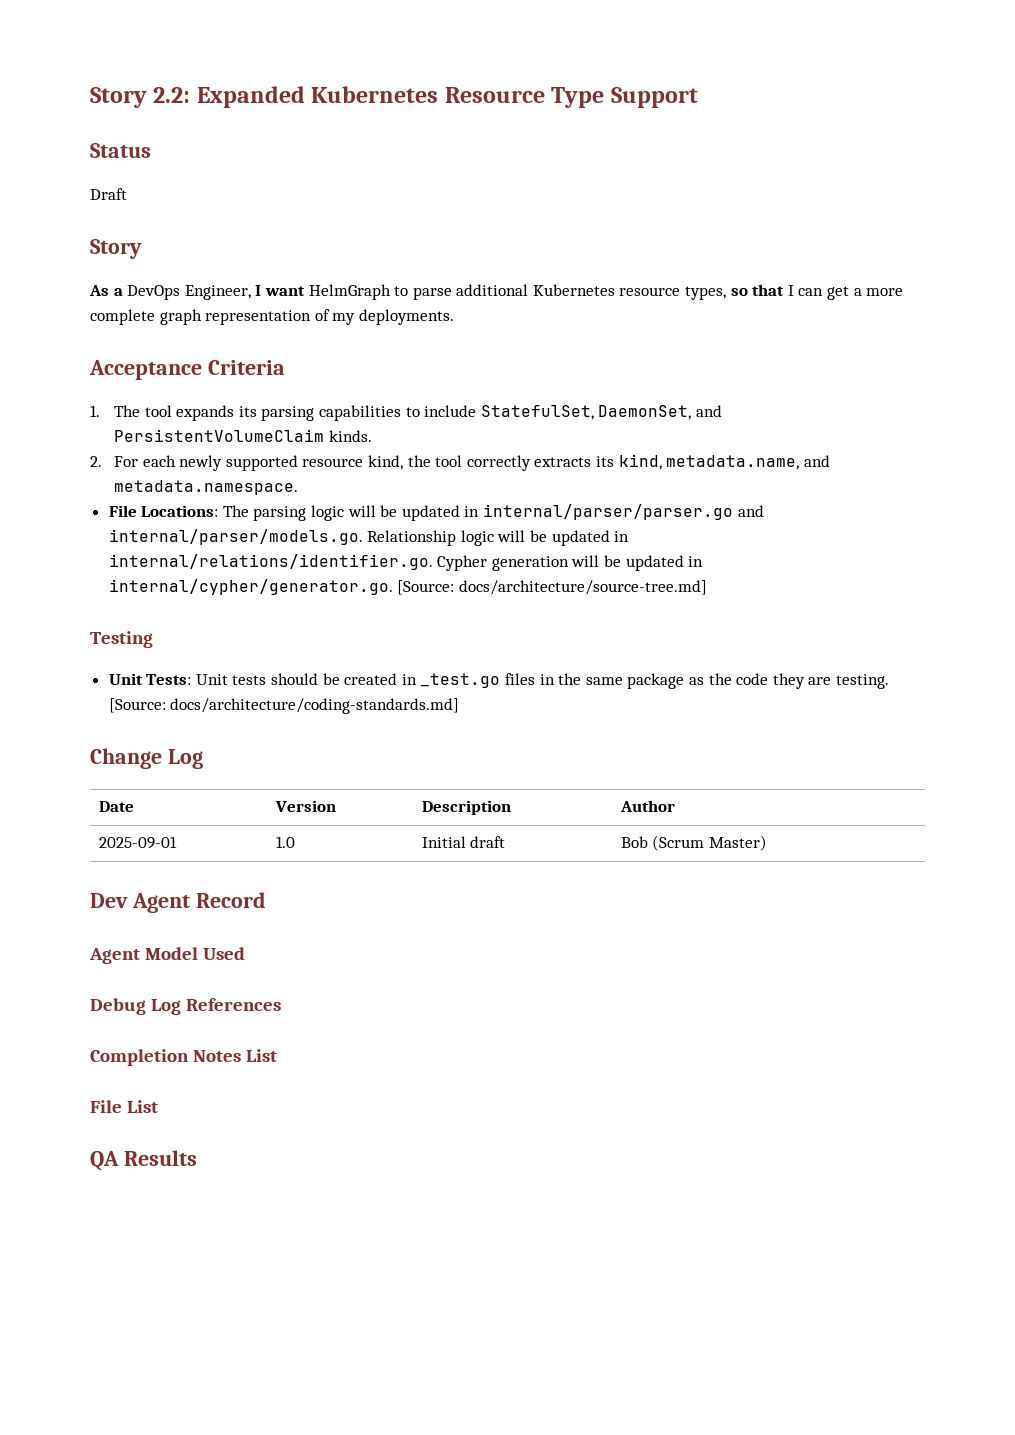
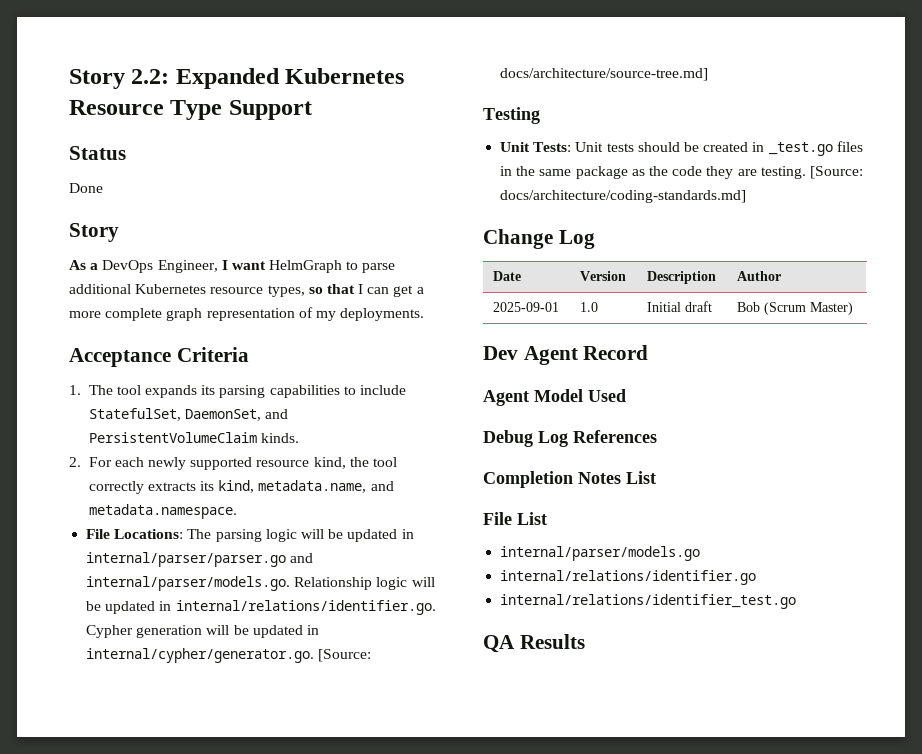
[90,188,127,200] Draft -> [69,183,103,193] Done
(159, 1106) none -> [500,546,701,561] [500,570,757,585] [500,594,797,609] // internal/parser/models.go // internal/relations/identifier.go // internal/relations/identifier_test.go

